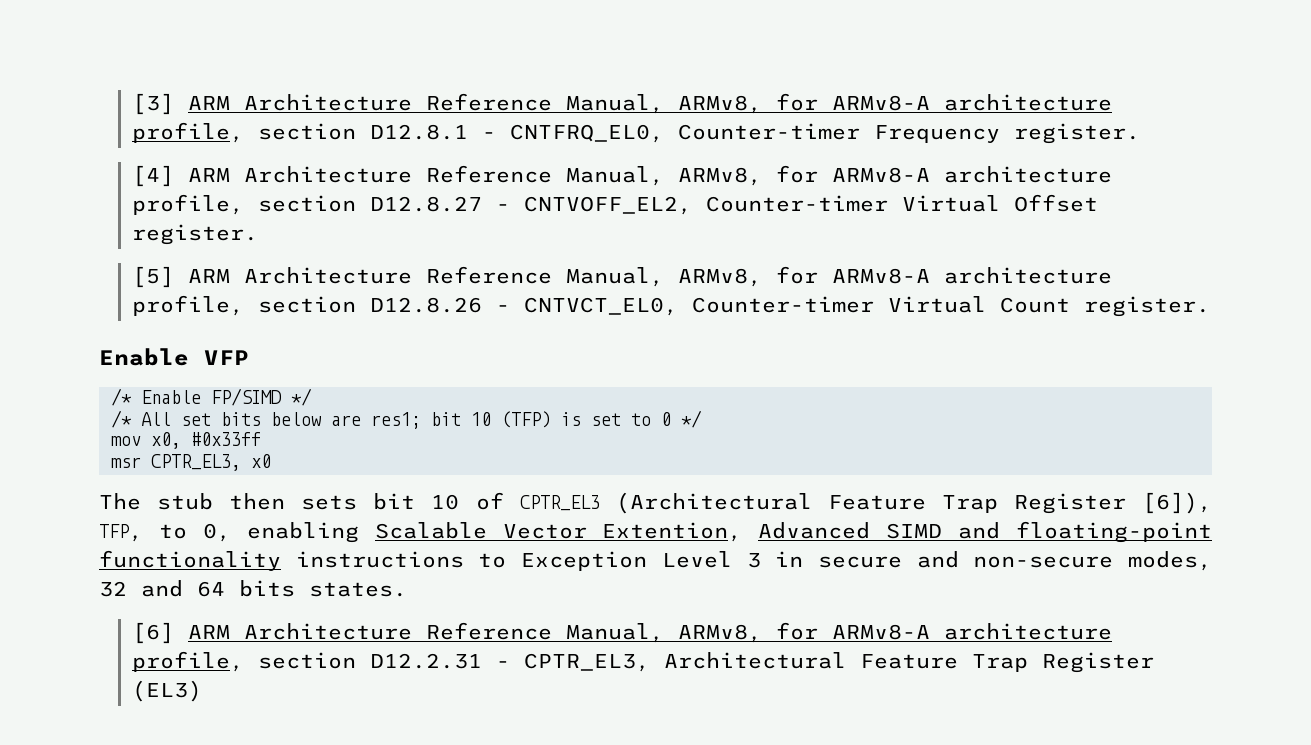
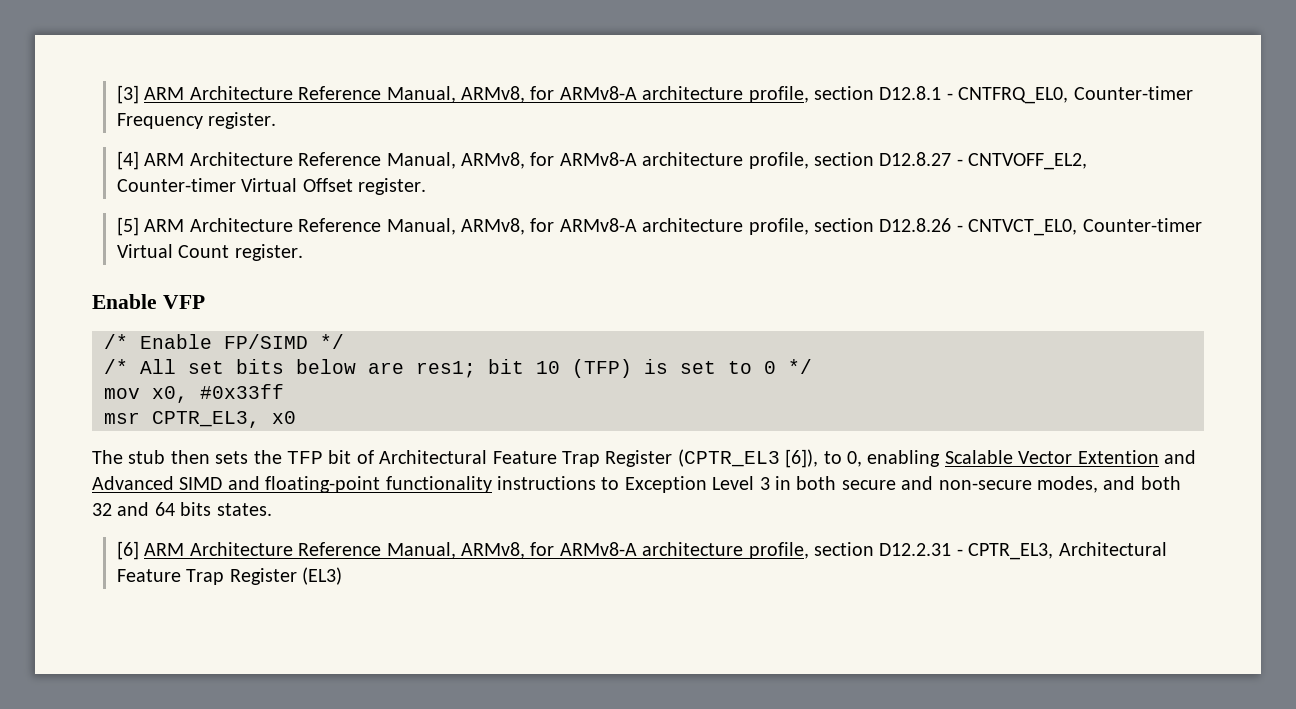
[373,492,1212,514] [99,524,143,542] bit 10 of CPTR_EL3 (Architectural Feature Trap Register [6]), TFP, -> [253,449,819,468] the TFP bit of Architectural Feature Trap Register (CPTR_EL3 [6]),
[602,522,743,542] Extention, -> [1077,450,1196,464] Extention and
(804, 559) none -> [796,476,837,490] both
(1213, 561) none -> [1103,476,1181,490] and both

